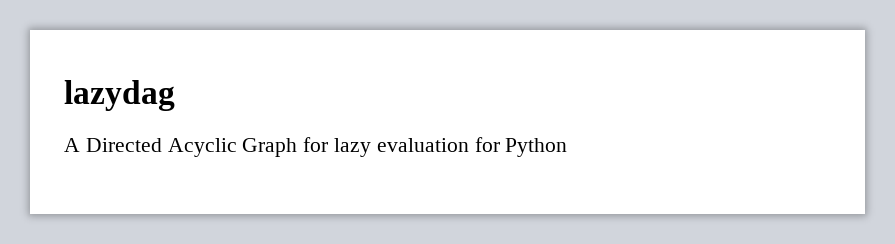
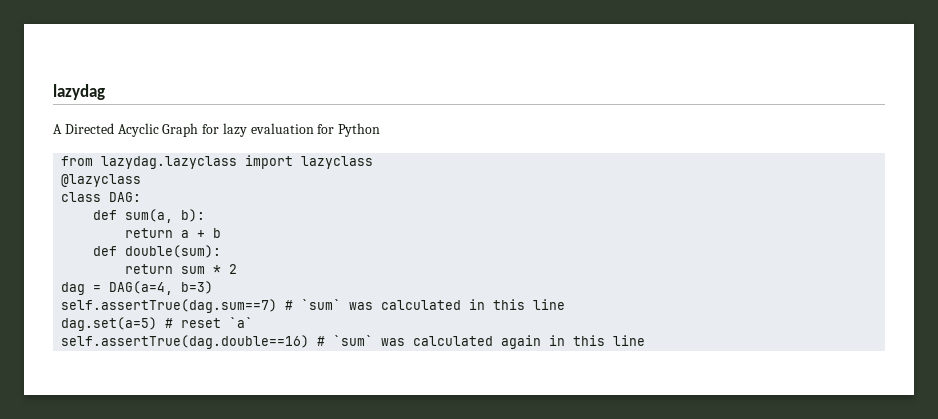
(568, 147) none -> [61,155,374,169] [61,174,142,187] [61,192,142,202] [93,209,206,223] [125,228,222,238] [93,245,222,258] [125,264,238,274] [61,281,214,295] [61,299,566,313] [61,317,254,331] [61,335,646,349] // from lazydag.lazyclass import lazyclass // @lazyclass // class DAG: // def sum(a, b): // return a + b // def double(sum): // return sum * 2 // dag = DAG(a=4, b=3) // self.assertTrue(dag.sum==7) # `sum` was calculated in this line // dag.set(a=5) # reset `a` // self.assertTrue(dag.double==16) # `sum` was calculated again in this line

